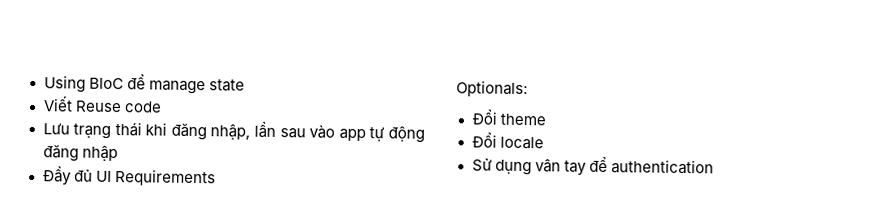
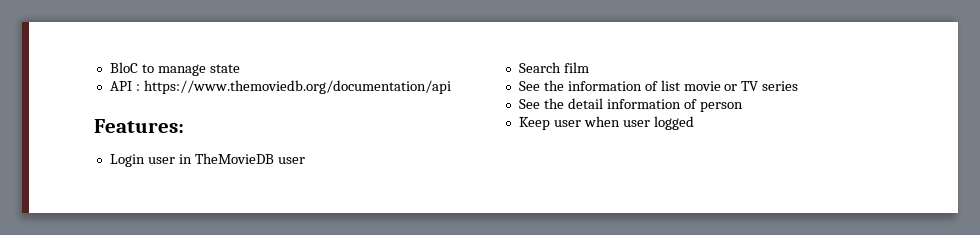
[43,74,146,93] Using BloC để -> [109,62,154,73] BloC to
[42,96,162,113] [42,121,425,143] [42,144,118,163] [42,166,216,187] [456,80,528,98] [471,109,546,126] [471,132,544,150] [471,156,714,176] Viết Reuse code // Lưu trạng thái khi đăng nhập, lần sau vào app tự động đăng nhập // Đầy đủ UI Requirements // Optionals: // Đổi theme // Đổi locale // Sử dụng vân tay để authentication -> [109,80,451,94] [94,119,184,133] [109,153,305,167] [518,62,589,73] [518,80,799,91] [518,98,743,112] [518,116,694,130] API : https://www.themoviedb.org/documentation/api // Features: // Login user in TheMovieDB user // Search film // See the information of list movie or TV series // See the detail information of person // Keep user when user logged

